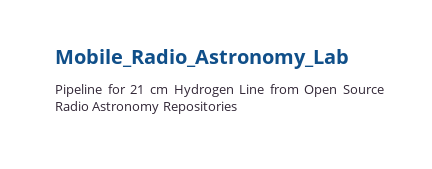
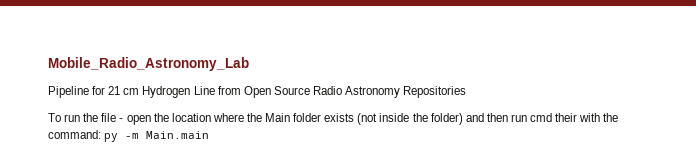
(237, 107) none -> [48,113,619,125] [48,130,210,142] // To run the file - open the location where the Main folder exists (not inside the folder) and then run cmd their with the command: py -m Main.main

